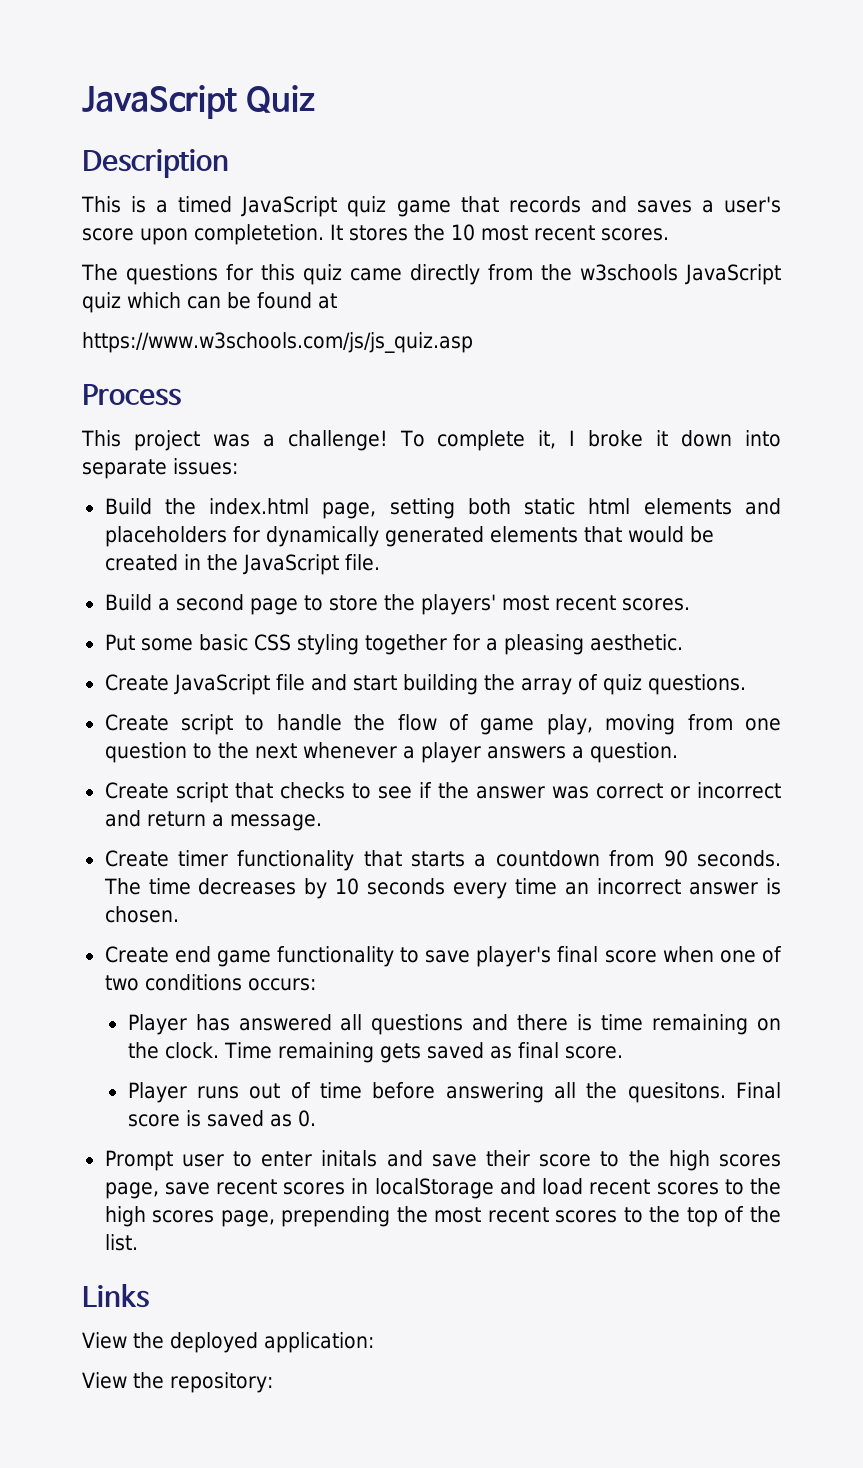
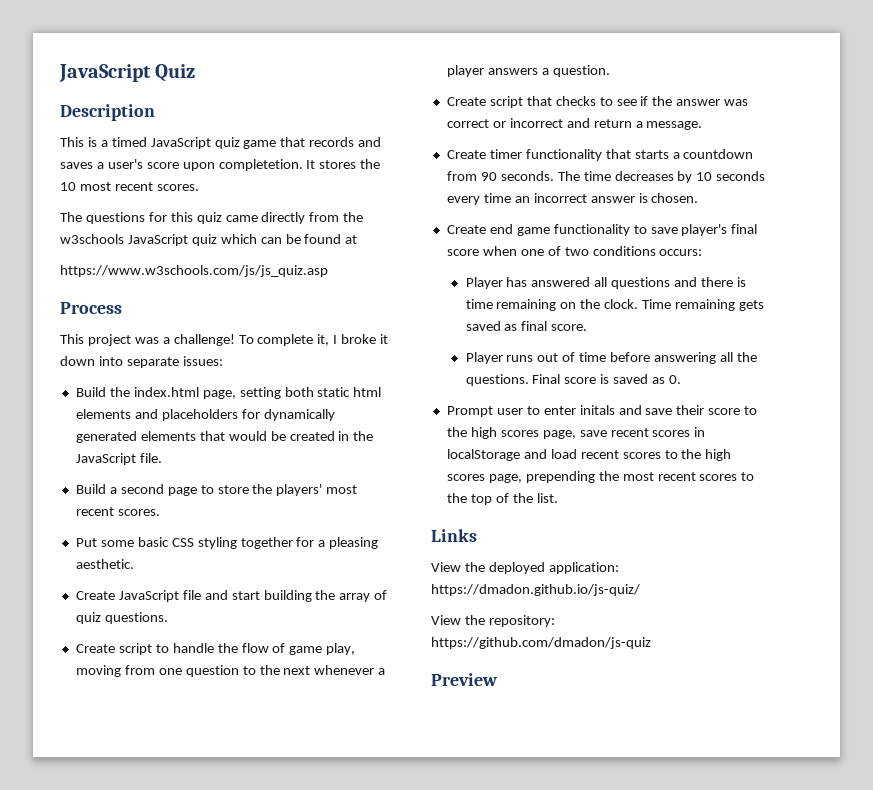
[627,1082,726,1103] quesitons. -> [465,374,529,386] questions.
(374, 1342) none -> [431,584,640,596] https://dmadon.github.io/js-quiz/
(273, 1382) none -> [431,637,651,649] [431,673,498,686] https://github.com/dmadon/js-quiz // Preview

